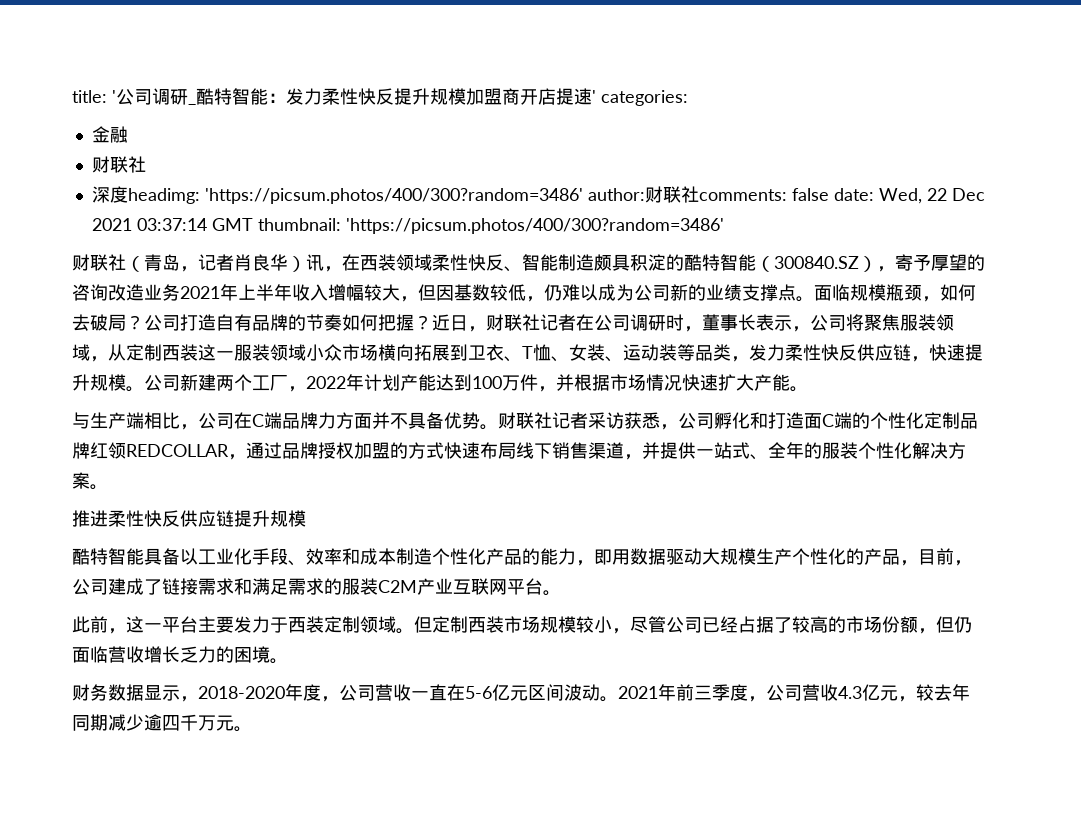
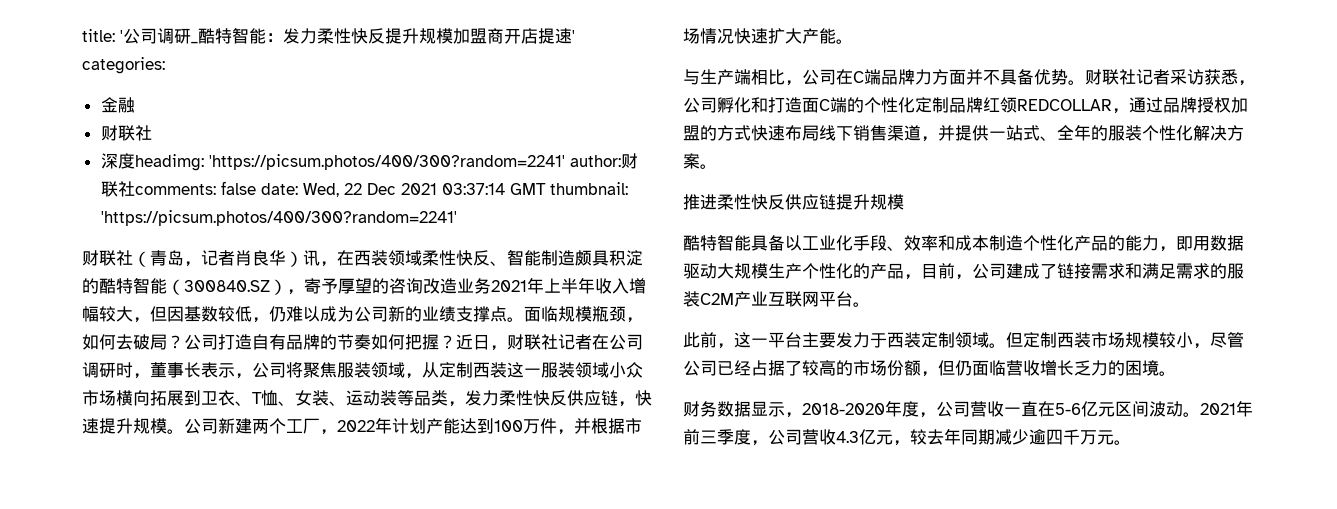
[204,188,583,204] 'https://picsum.photos/400/300?random=3486' -> [208,154,565,170] 'https://picsum.photos/400/300?random=2241'
[345,218,724,234] 'https://picsum.photos/400/300?random=3486' -> [100,210,457,226] 'https://picsum.photos/400/300?random=2241'

